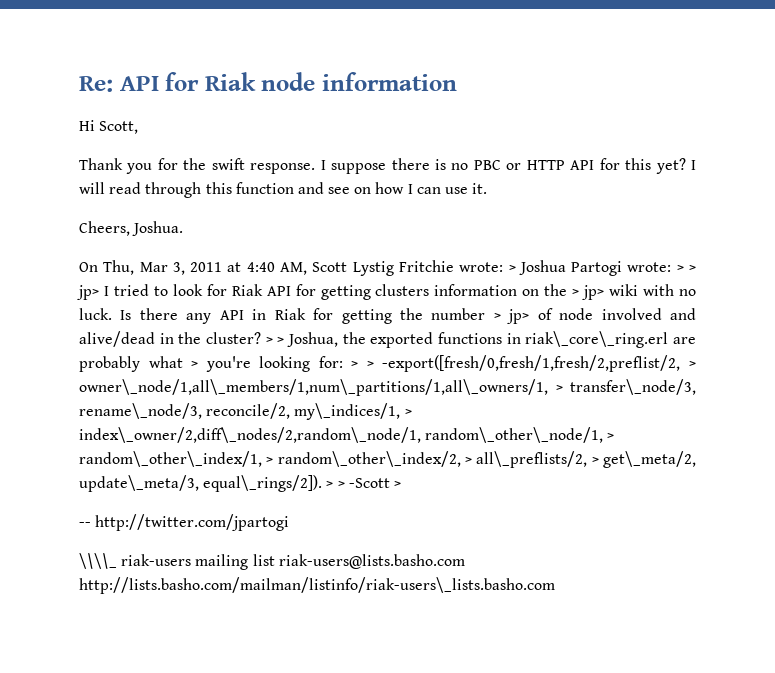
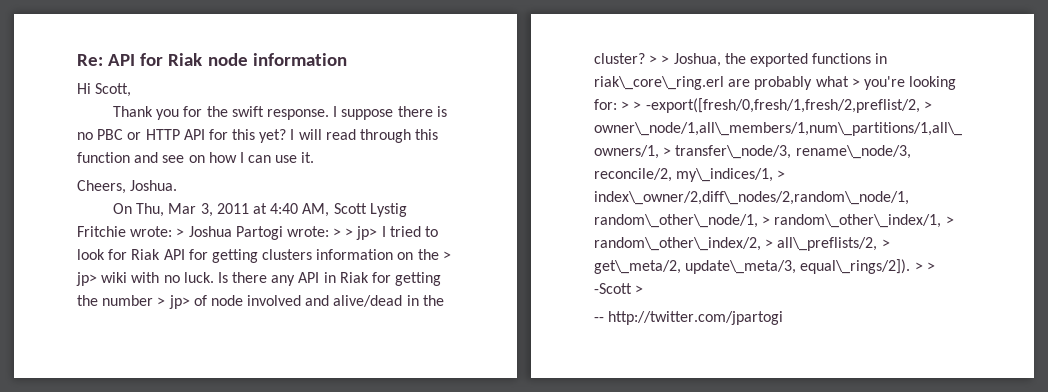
[79,553,465,570] [79,577,555,594] // \\\\_ riak-users mailing list riak-users@lists.basho.com http://lists.basho.com/mailman/listinfo/riak-users\_lists.basho.com -> (784, 318) none

